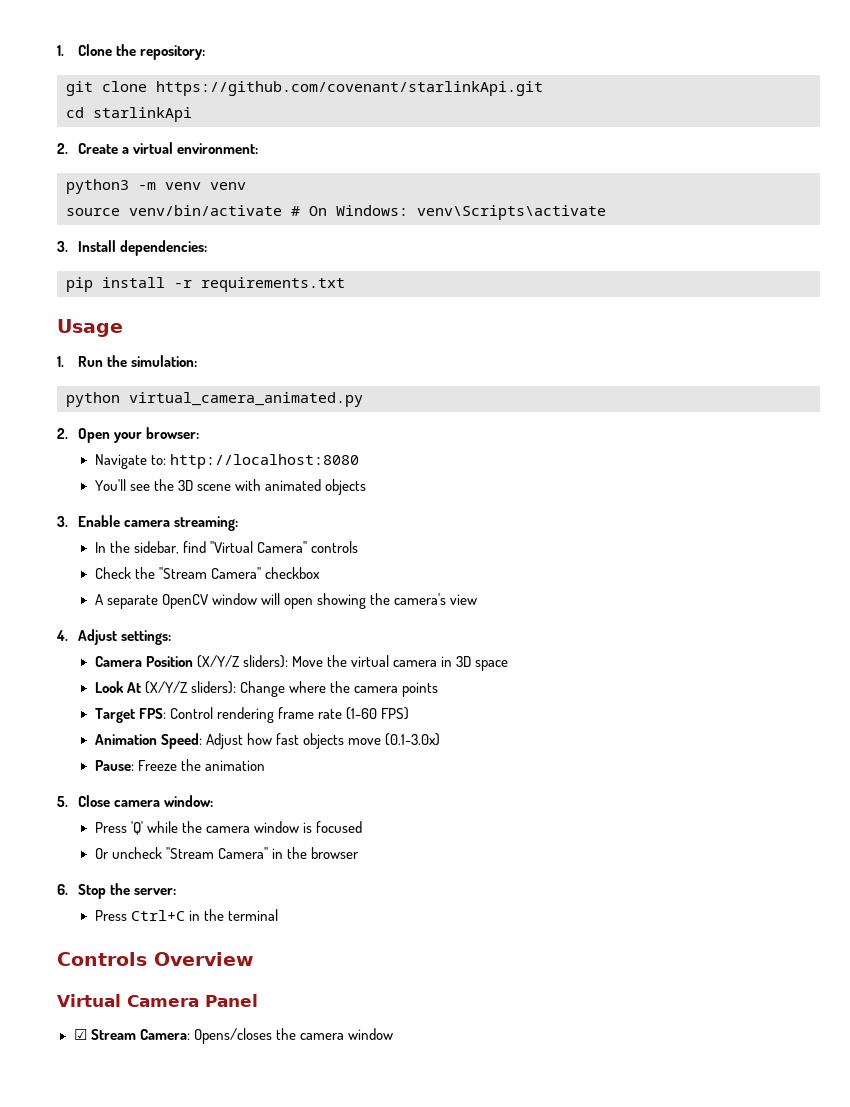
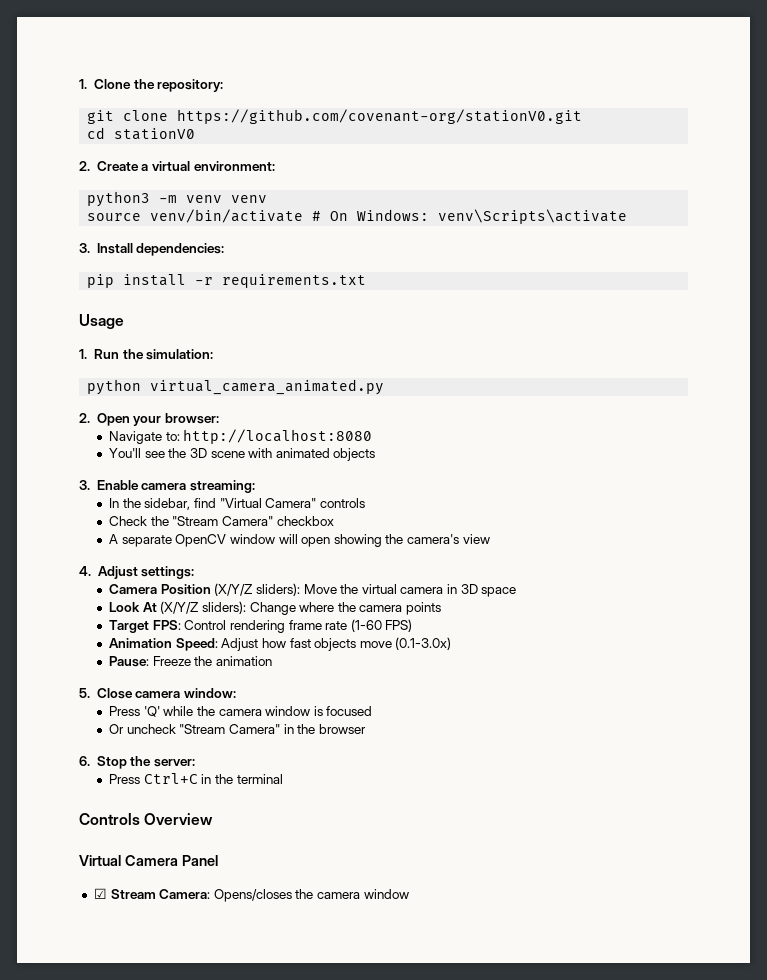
[156,81,543,96] https://github.com/covenant/starlinkApi.git -> [177,109,583,124] https://github.com/covenant-org/stationV0.git
[93,107,192,122] starlinkApi -> [114,128,196,140] stationV0

